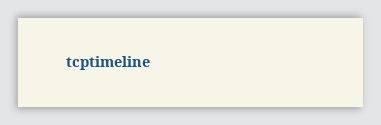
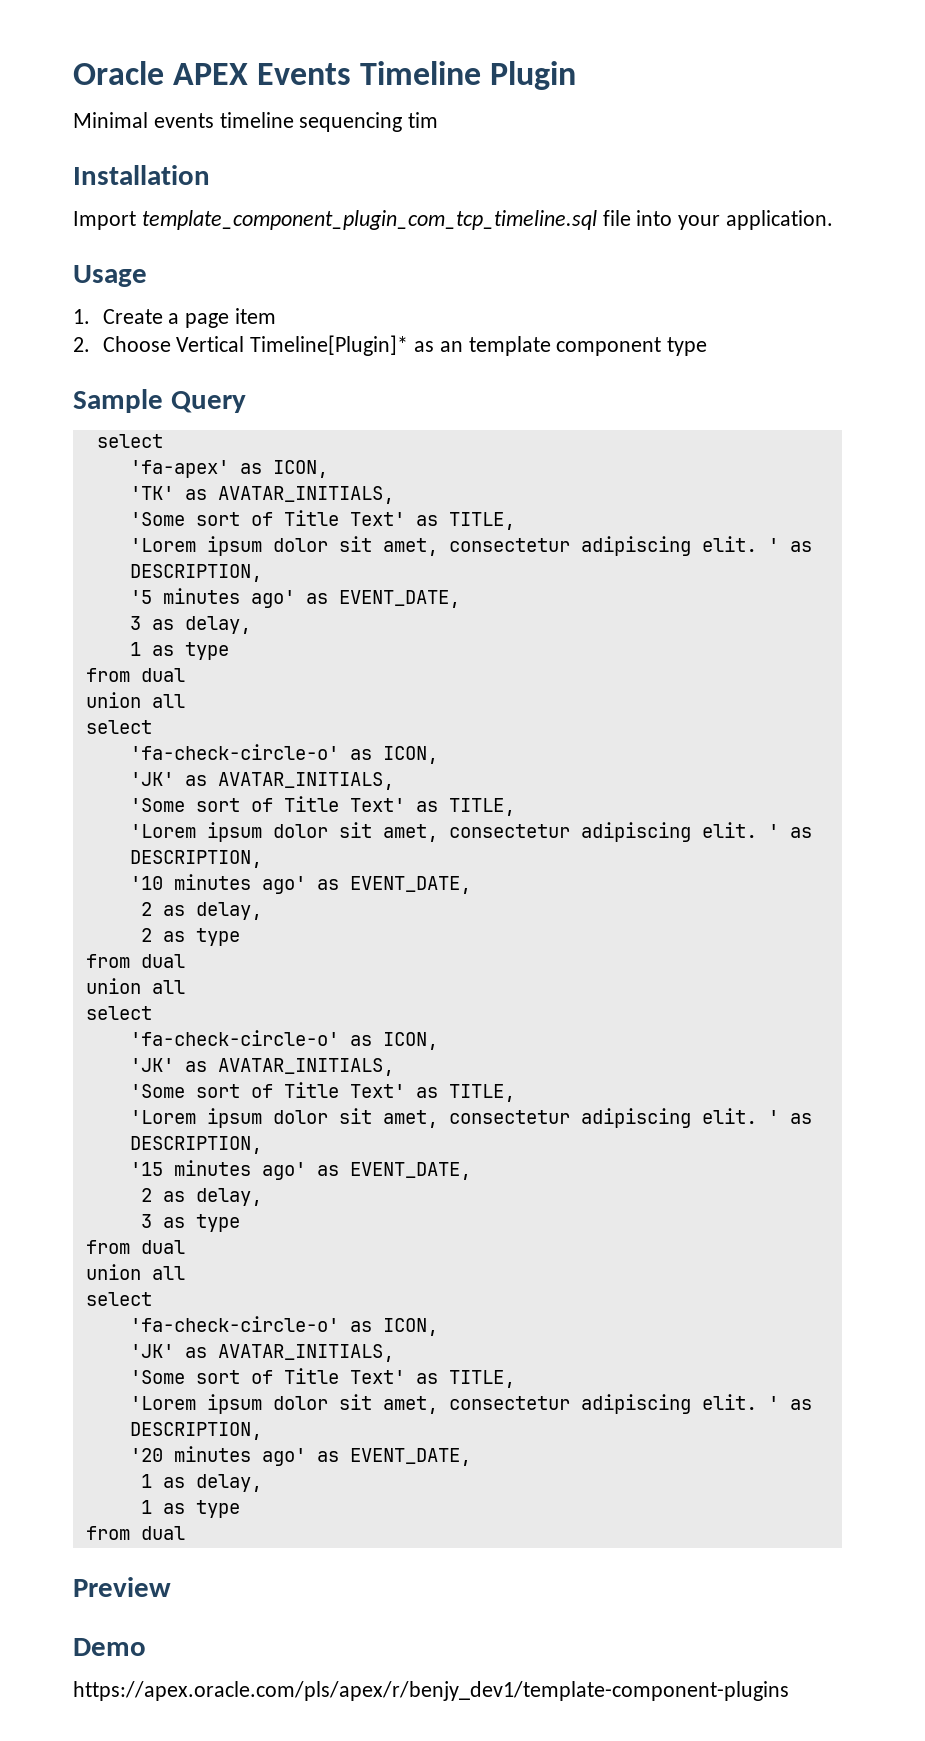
[66,56,150,70] tcptimeline -> [73,61,577,90] [73,112,439,132] [73,165,210,185] [73,210,834,230] [73,265,147,287] [73,308,277,328] [73,335,708,356] [73,389,246,413] [96,434,163,448] [129,460,328,478] [129,486,394,504] [129,510,515,530] [129,536,812,556] [129,564,262,582] [129,588,460,608] [129,616,251,634] [129,642,229,660] [85,668,185,682] [85,692,185,708] [85,720,152,734] [129,744,438,764] [129,772,394,790] [129,796,515,816] [129,822,812,842] [129,850,262,868] [129,874,471,894] [140,902,262,920] [140,928,240,946] [85,954,185,968] [85,978,185,994] [85,1006,152,1020] [129,1030,438,1050] [129,1058,394,1076] [129,1082,515,1102] [129,1108,812,1128] [129,1136,262,1154] [129,1160,471,1180] [140,1188,262,1206] [140,1214,240,1232] [85,1240,185,1254] [85,1264,185,1280] [85,1292,152,1306] [129,1316,438,1336] [129,1344,394,1362] [129,1368,515,1388] [129,1394,812,1414] [129,1422,262,1440] [129,1446,471,1466] [140,1474,262,1492] [140,1500,240,1518] [85,1526,185,1540] [73,1577,171,1597] [73,1638,146,1656] [73,1681,789,1701] Oracle APEX Events Timeline Plugin // Minimal events timeline sequencing tim // Installation // Import template_component_plugin_com_tcp_timeline.sql file into your application. // Usage // 1. Create a page item // 2. Choose Vertical Timeline[Plugin]* as an template component type // Sample Query // select // 'fa-apex' as ICON, // 'TK' as AVATAR_INITIALS, // 'Some sort of Title Text' as TITLE, // 'Lorem ipsum dolor sit amet, consectetur adipiscing elit. ' as DESCRIPTION, // '5 minutes ago' as EVENT_DATE, // 3 as delay, // 1 as type // from dual // union all // select // 'fa-check-circle-o' as ICON, // 'JK' as AVATAR_INITIALS, // 'Some sort of Title Text' as TITLE, // 'Lorem ipsum dolor sit amet, consectetur adipiscing elit. ' as DESCRIPTION, // '10 minutes ago' as EVENT_DATE, // 2 as delay, // 2 as type // from dual // union all // select // 'fa-check-circle-o' as ICON, // 'JK' as AVATAR_INITIALS, // 'Some sort of Title Text' as TITLE, // 'Lorem ipsum dolor sit amet, consectetur adipiscing elit. ' as DESCRIPTION, // '15 minutes ago' as EVENT_DATE, // 2 as delay, // 3 as type // from dual // union all // select // 'fa-check-circle-o' as ICON, // 'JK' as AVATAR_INITIALS, // 'Some sort of Title Text' as TITLE, // 'Lorem ipsum dolor sit amet, consectetur adipiscing elit. ' as DESCRIPTION, // '20 minutes ago' as EVENT_DATE, // 1 as delay, // 1 as type // from dual // Preview // Demo // https://apex.oracle.com/pls/apex/r/benjy_dev1/template-component-plugins

